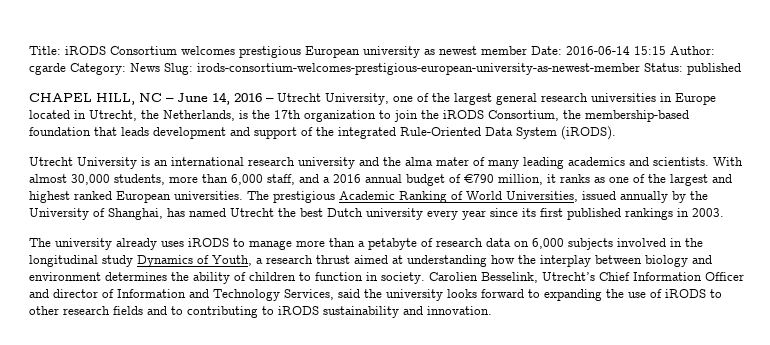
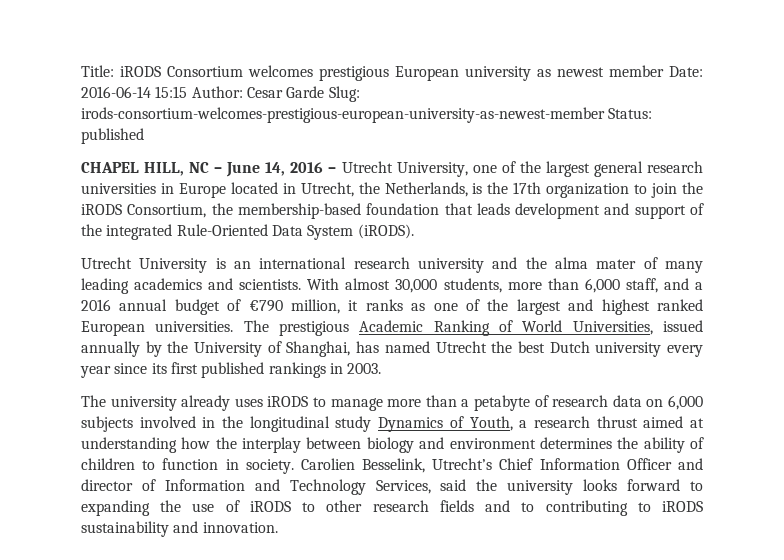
[29,63,160,75] cgarde Category: News -> [246,86,325,98] Cesar Garde

